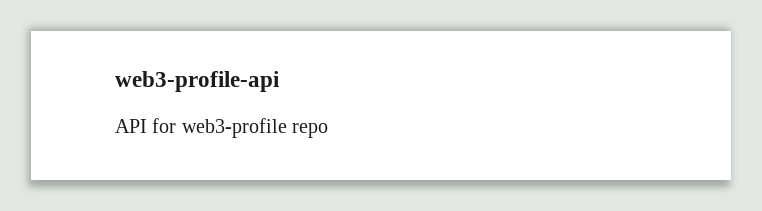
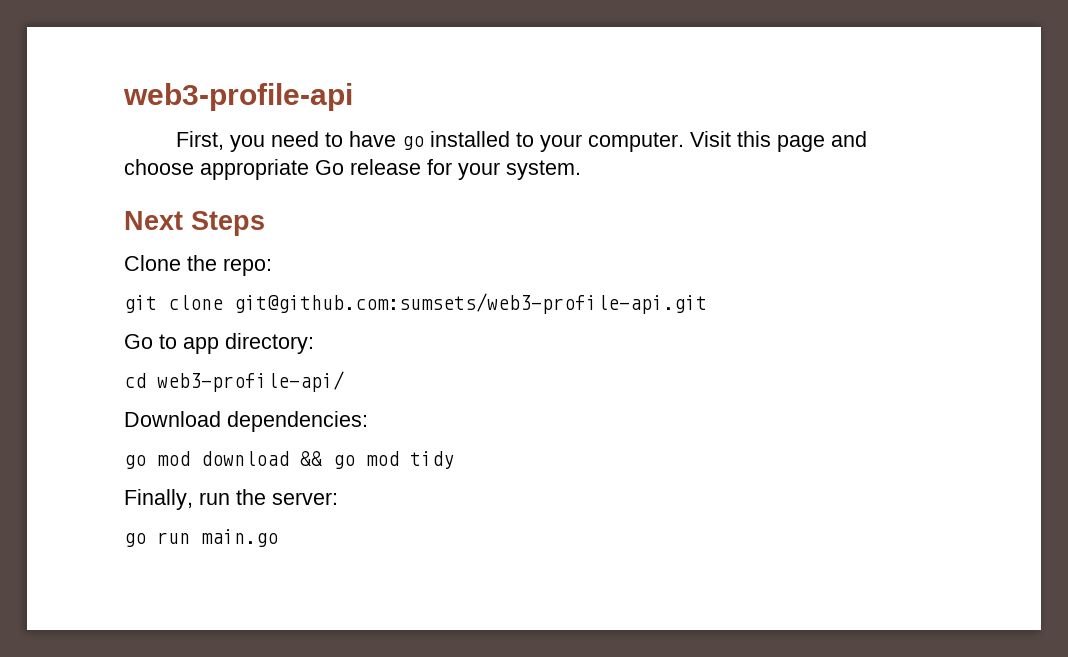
[115,118,329,138] API for web3-profile repo -> [176,131,868,152] [124,159,581,180] [124,211,265,236] [124,255,272,276] [124,293,707,314] [124,333,314,354] [124,371,344,392] [124,411,368,432] [124,451,454,469] [124,489,338,510] [124,529,278,547] First, you need to have go installed to your computer. Visit this page and choose appropriate Go release for your system. // Next Steps // Clone the repo: // git clone git@github.com:sumsets/web3-profile-api.git // Go to app directory: // cd web3-profile-api/ // Download dependencies: // go mod download && go mod tidy // Finally, run the server: // go run main.go

